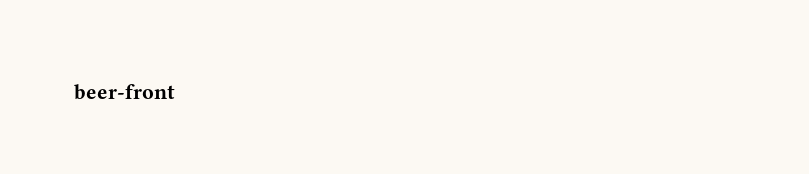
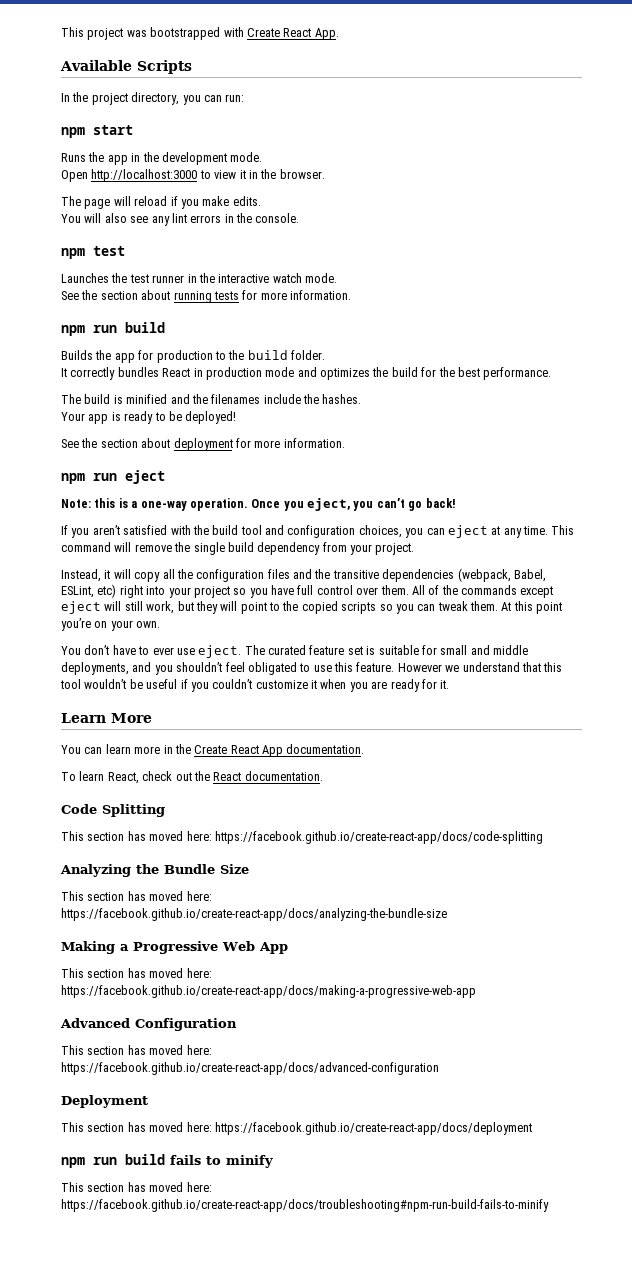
[74,84,175,100] beer-front -> [61,27,339,40] [60,60,192,74] [61,92,245,105] [61,125,133,138] [61,152,263,165] [61,169,325,182] [61,196,261,209] [61,213,300,226] [61,246,125,259] [61,273,337,283] [61,290,351,303] [61,322,165,336] [61,350,325,363] [61,367,552,380] [61,394,362,404] [61,411,237,424] [61,438,345,451] [61,470,165,484] [61,498,456,511] [61,525,575,538] [61,542,415,555] [61,568,546,582] [61,584,554,598] [61,601,563,614] [61,618,161,631] [61,645,528,658] [61,662,563,675] [60,679,450,692] [61,713,152,723] [61,744,365,757] [61,771,323,784] [61,804,165,817] [61,831,543,844] [60,864,249,877] [61,891,212,901] [61,908,447,921] [61,941,288,954] [61,968,212,978] [61,985,476,998] [60,1018,237,1031] [61,1045,212,1055] [61,1062,439,1075] [61,1095,148,1108] [61,1122,532,1135] [61,1154,273,1168] [61,1182,212,1192] [61,1199,549,1212] This project was bootstrapped with Create React App. // Available Scripts // In the project directory, you can run: // npm start // Runs the app in the development mode. // Open http://localhost:3000 to view it in the browser. // The page will reload if you make edits. // You will also see any lint errors in the console. // npm test // Launches the test runner in the interactive watch mode. // See the section about running tests for more information. // npm run build // Builds the app for production to the build folder. // It correctly bundles React in production mode and optimizes the build for the best performance. // The build is minified and the filenames include the hashes. // Your app is ready to be deployed! // See the section about deployment for more information. // npm run eject // Note: this is a one-way operation. Once you eject, you can’t go back! // If you aren’t satisfied with the build tool and configuration choices, you can eject at any time. This command will remove the single build dependency from your project. // Instead, it will copy all the configuration files and the transitive dependencies (webpack, Babel, ESLint, etc) right into your project so you have full control over them. All of the commands except eject will still work, but they will point to the copied scripts so you can tweak them. At this point you’re on your own. // You don’t have to ever use eject. The curated feature set is suitable for small and middle deployments, and you shouldn’t feel obligated to use this feature. However we understand that this tool wouldn’t be useful if you couldn’t customize it when you are ready for it. // Learn More // You can learn more in the Create React App documentation. // To learn React, check out the React documentation. // Code Splitting // This section has moved here: https://facebook.github.io/create-react-app/docs/code-splitting // Analyzing the Bundle Size // This section has moved here: https://facebook.github.io/create-react-app/docs/analyzing-the-bundle-size // Making a Progressive Web App // This section has moved here: https://facebook.github.io/create-react-app/docs/making-a-progressive-web-app // Advanced Configuration // This section has moved here: https://facebook.github.io/create-react-app/docs/advanced-configuration // Deployment // This section has moved here: https://facebook.github.io/create-react-app/docs/deployment // npm run build fails to minify // This section has moved here: https://facebook.github.io/create-react-app/docs/troubleshooting#npm-run-build-fails-to-minify

